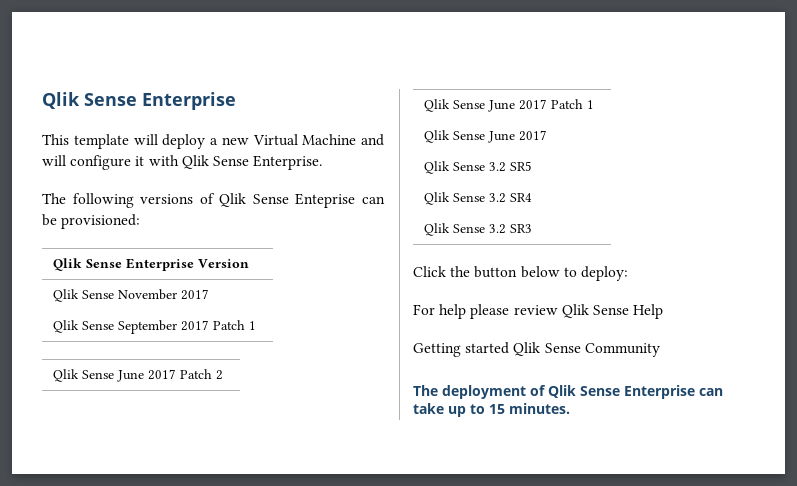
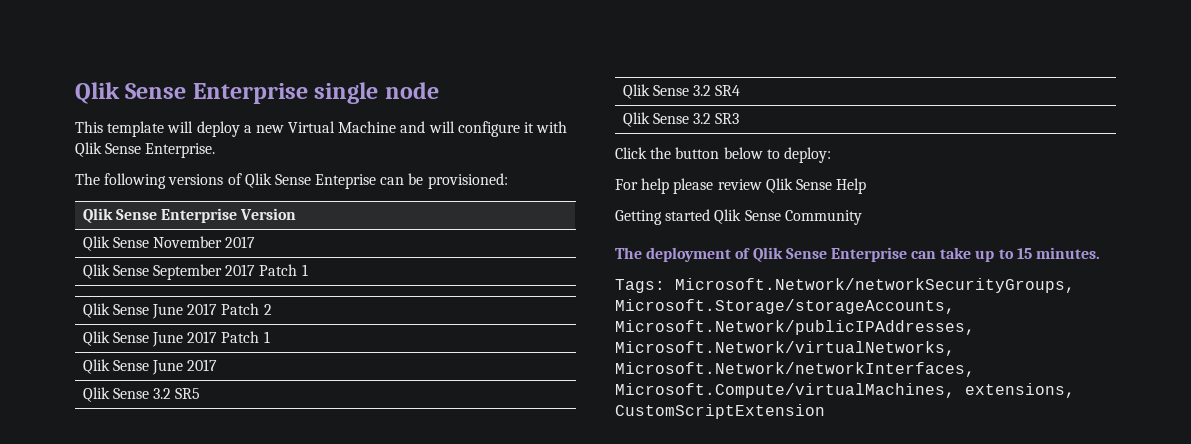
[42,92,236,110] Qlik Sense Enterprise -> [75,82,439,104] Qlik Sense Enterprise single node
(570, 408) none -> [615,278,1075,293] [615,299,955,314] [615,320,975,335] [615,341,955,356] [615,362,975,377] [615,383,1075,398] [615,404,825,419] // Tags: Microsoft.Network/networkSecurityGroups, Microsoft.Storage/storageAccounts, Microsoft.Network/publicIPAddresses, Microsoft.Network/virtualNetworks, Microsoft.Network/networkInterfaces, Microsoft.Compute/virtualMachines, extensions, CustomScriptExtension

